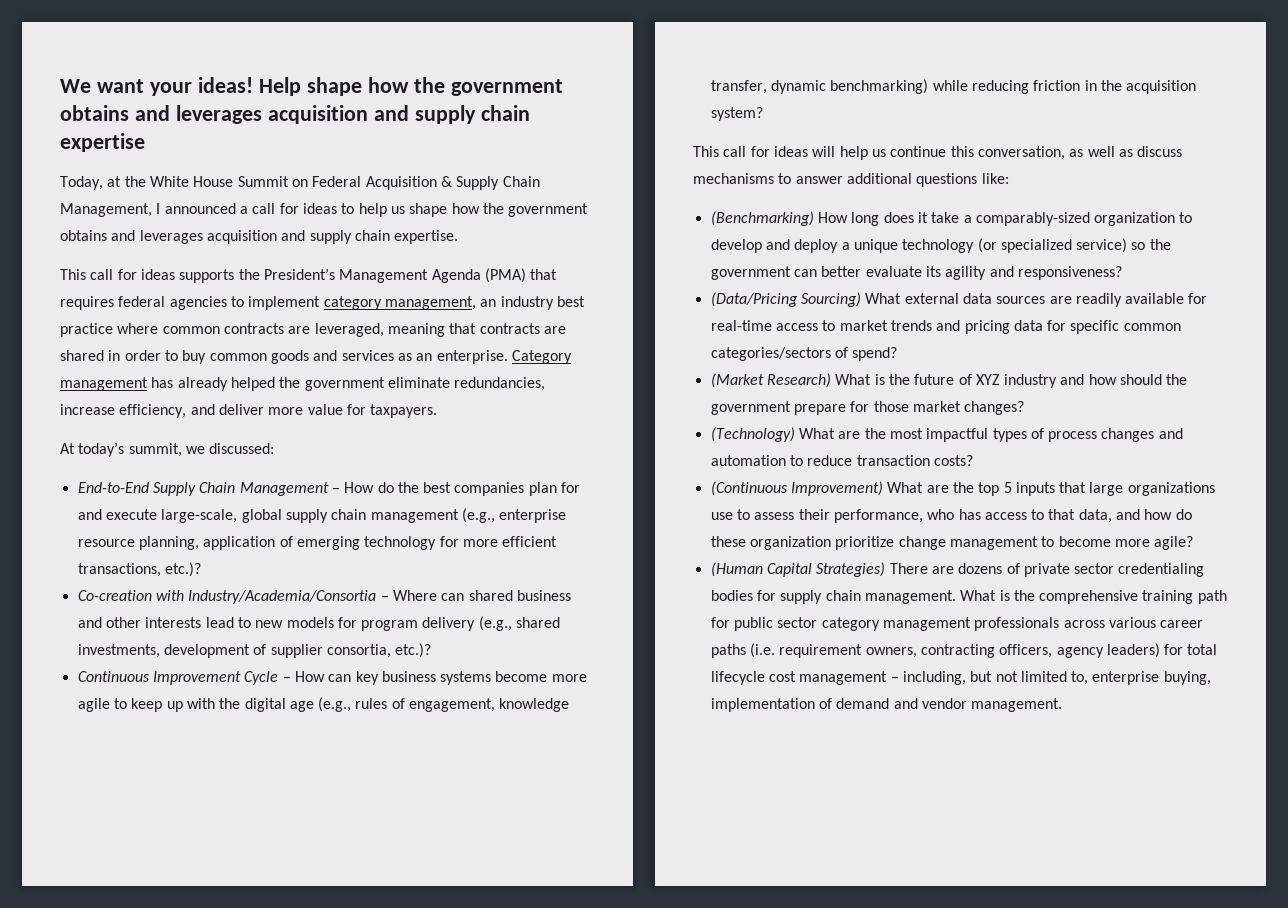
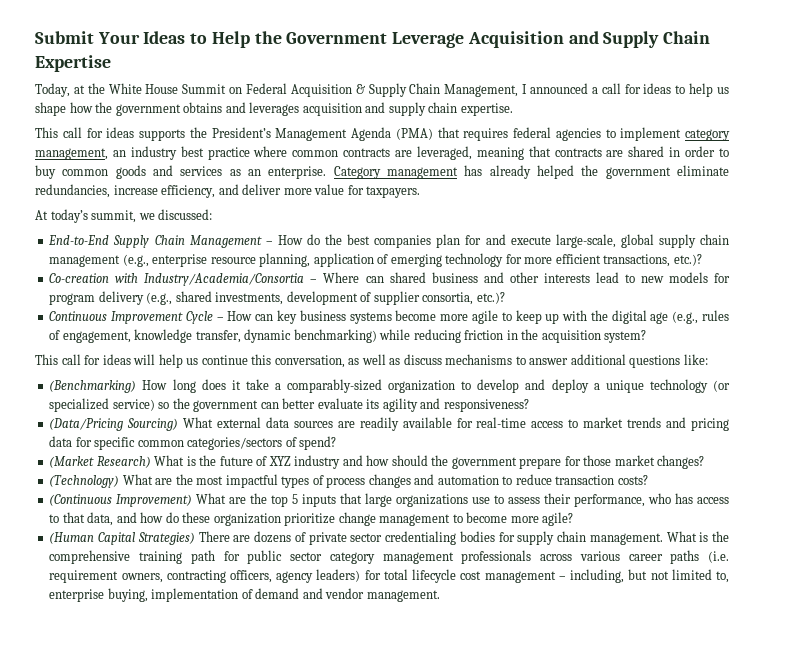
[60,77,563,96] [60,105,530,124] [60,133,145,152] We want your ideas! Help shape how the government obtains and leverages acquisition and supply chain expertise -> [35,31,710,48] [35,55,111,72] Submit Your Ideas to Help the Government Leverage Acquisition and Supply Chain Expertise

